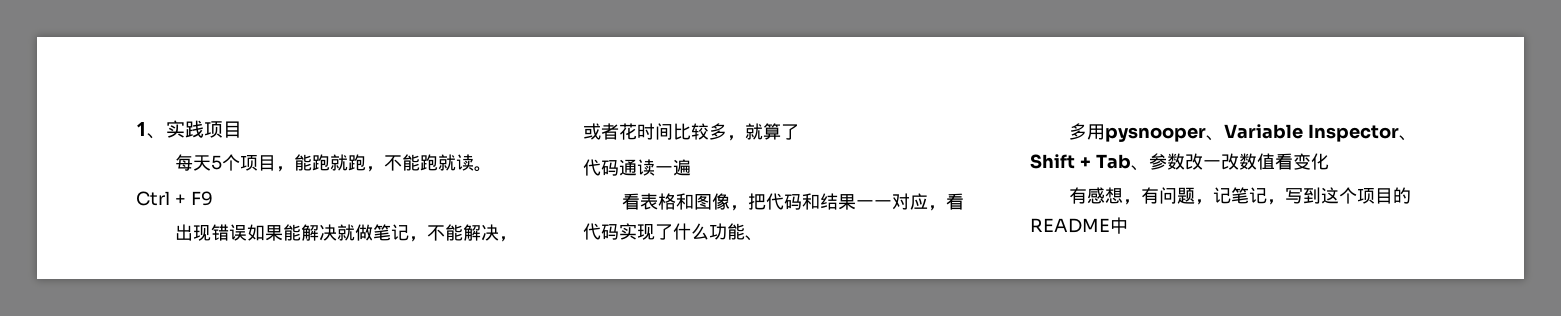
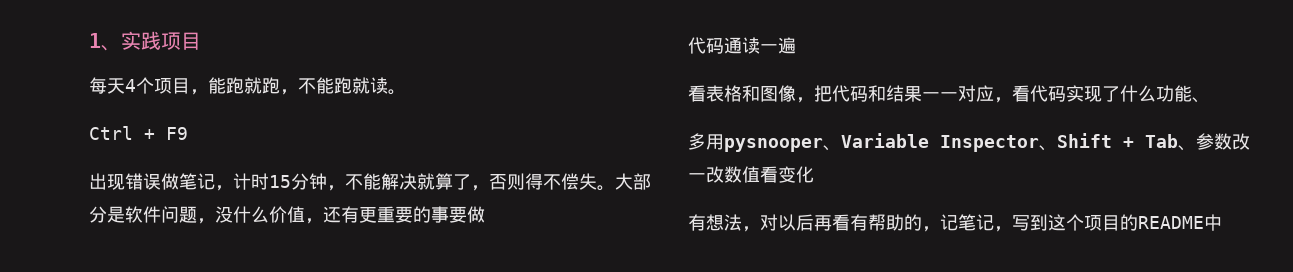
[210,155,222,170] 5 -> [125,79,136,92] 4
[246,224,517,242] [583,123,799,141] 如果能解决就做笔记，不能解决，或者花时间比较多，就算了 -> [161,173,651,191] [89,206,485,224] 做笔记，计时15分钟，不能解决就算了，否则得不偿失。大部分是软件问题，没什么价值，还有更重要的事要做
[1086,187,1195,205] 感想，有问题 -> [706,214,922,232] 想法，对以后再看有帮助的

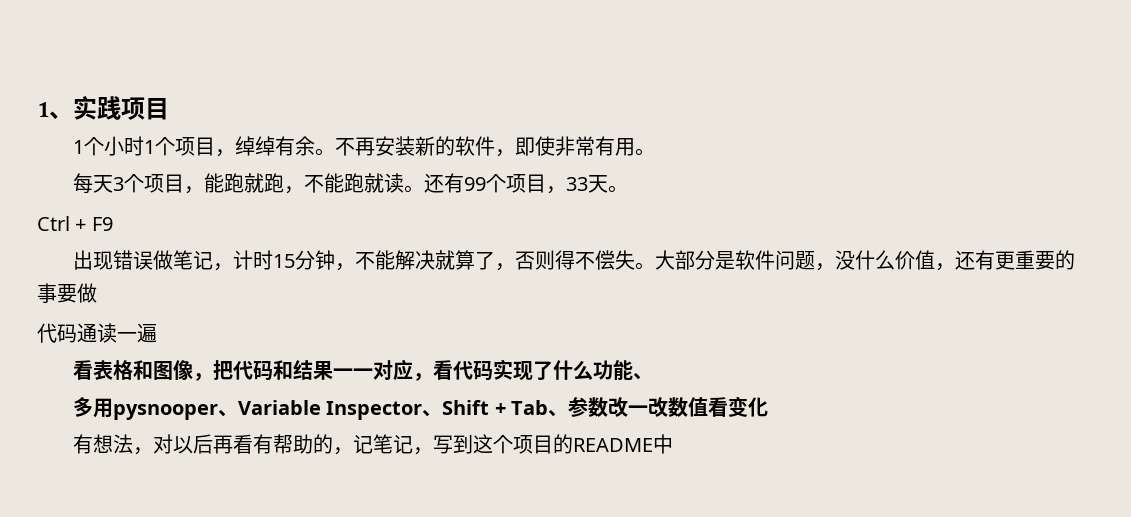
(201, 41) none -> [72,136,655,157] // 1个小时1个项目，绰绰有余。不再安装新的软件，即使非常有用。
[125,79,136,92] 4 -> [112,177,124,191] 3
(406, 92) none -> [423,173,628,194] 还有99个项目，33天。

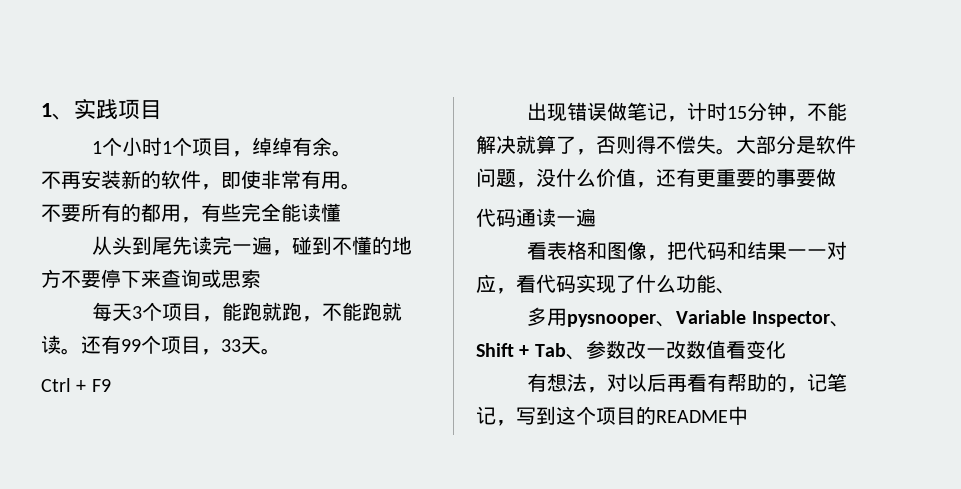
(335, 152) none -> (353, 153) //
(655, 152) none -> [41,203,341,223] [92,236,413,256] [41,269,261,288] // 不要所有的都用，有些完全能读懂 // 从头到尾先读完一遍，碰到不懂的地方不要停下来查询或思索

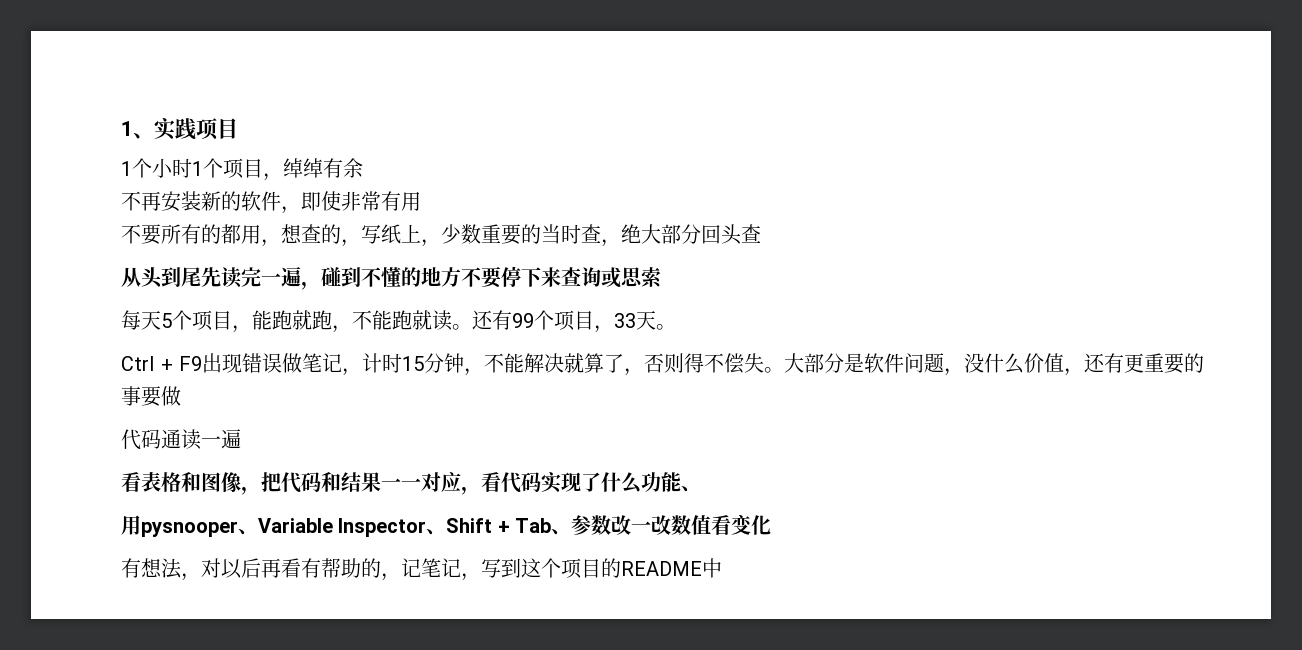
[332,150,353,157] 。 -> (363, 168) none
[341,183,361,190] 。 -> (421, 201) none
[201,203,341,222] 有些完全能读懂 -> [281,224,761,247] 想查的，写纸上，少数重要的当时查，绝大部分回头查
[132,306,143,319] 3 -> [161,313,172,328] 5
(111, 385) // -> (203, 363) none
[527,307,548,326] 多 -> (701, 489) none

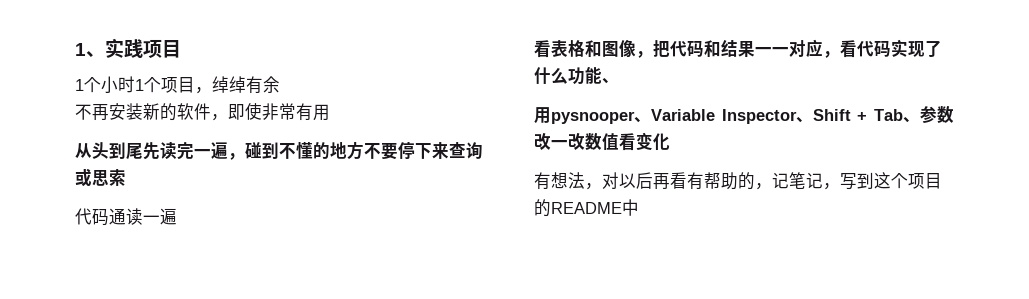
[121,224,761,247] // 不要所有的都用，想查的，写纸上，少数重要的当时查，绝大部分回头查 -> (330, 112) none
[121,310,676,333] [121,353,1204,376] [121,386,181,407] // 每天5个项目，能跑就跑，不能跑就读。还有99个项目，33天。 // Ctrl + F9出现错误做笔记，计时15分钟，不能解决就算了，否则得不偿失。大部分是软件问题，没什么价值，还有更重要的事要做 -> (126, 177) none

